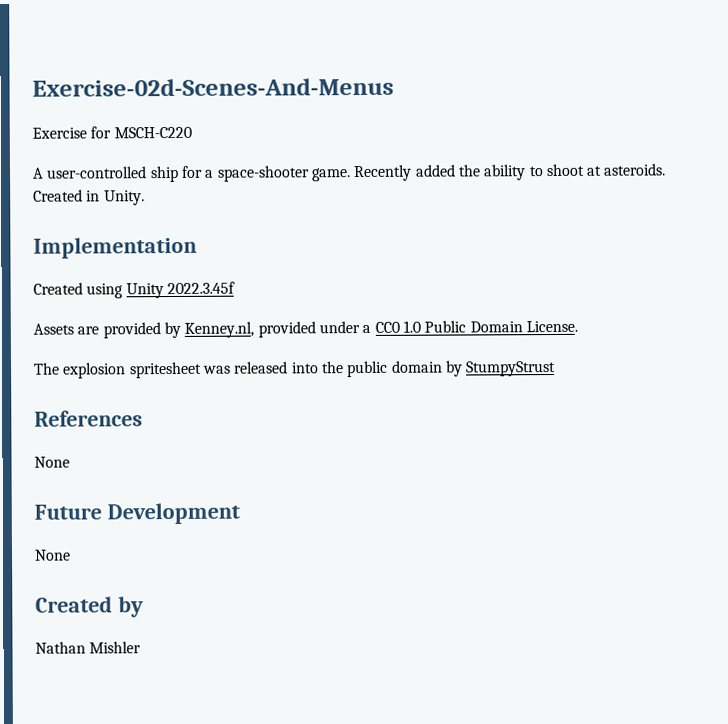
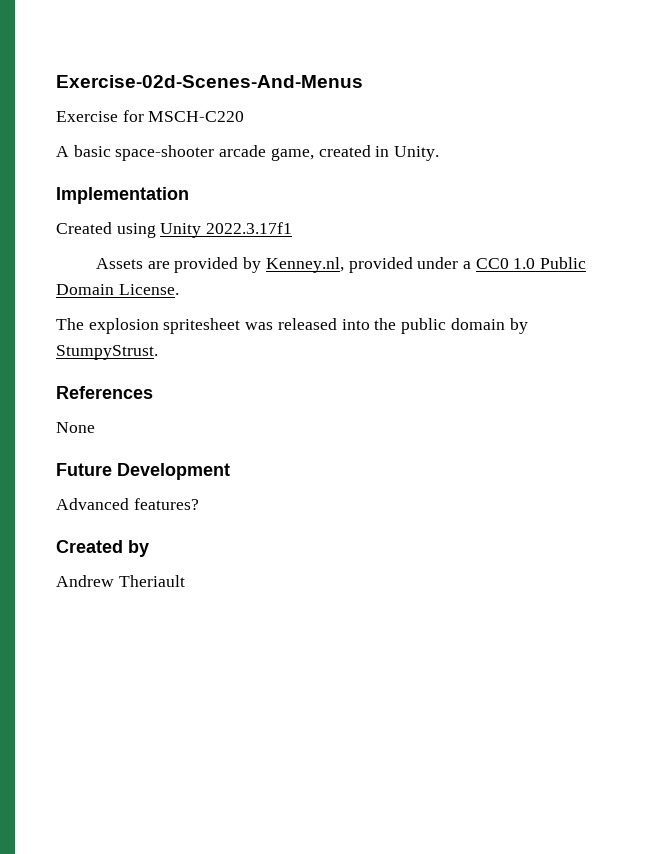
[46,163,667,183] [33,189,83,202] user-controlled ship for a space-shooter game. Recently added the ability to shoot at asteroids. Created -> [73,145,371,161] basic space-shooter arcade game, created
[166,281,235,295] 2022.3.45f -> [206,222,293,234] 2022.3.17f1
[465,360,557,377] StumpyStrust -> [56,345,158,360] StumpyStrust.
[34,549,71,561] // None -> [56,498,199,510] // Advanced features?
[35,641,142,654] Nathan Mishler -> [56,575,185,587] Andrew Theriault

